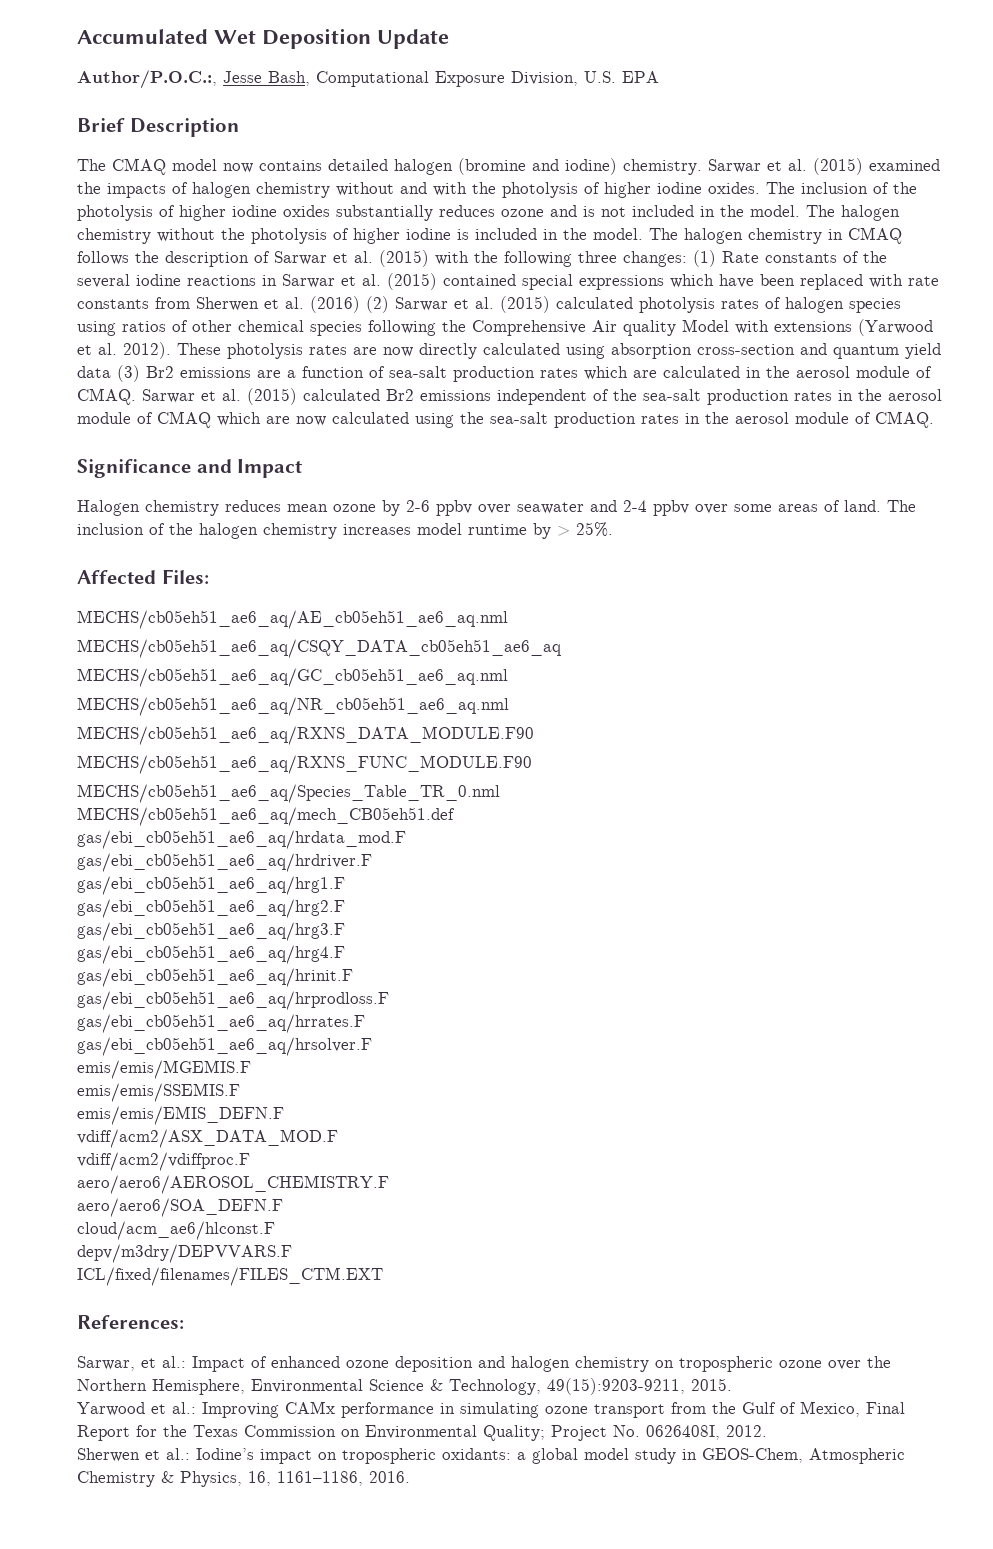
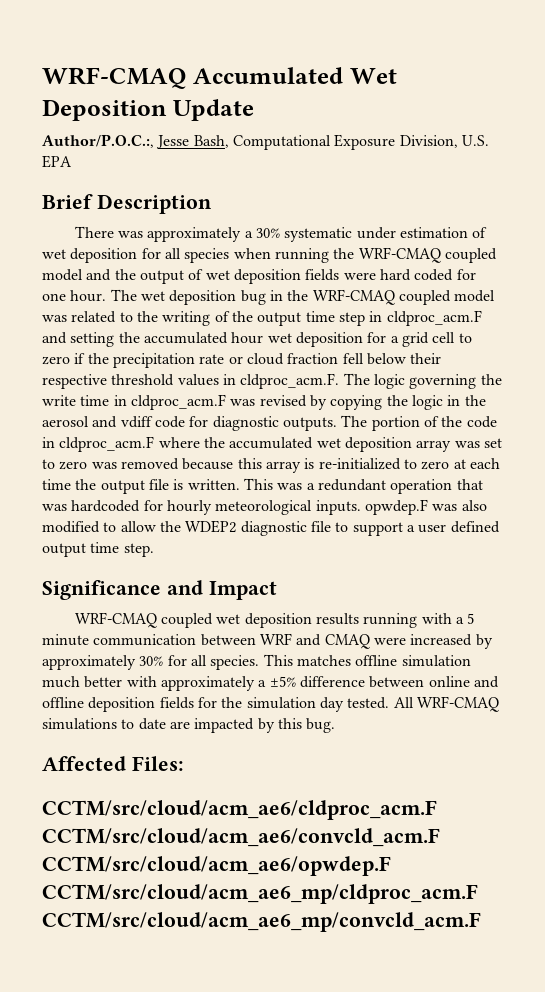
(77, 36) none -> [42,67,186,89] WRF-CMAQ
[77,158,940,175] [77,182,917,198] [77,205,900,221] [77,227,902,244] [77,250,887,267] [77,273,939,290] [77,296,901,313] [77,319,933,336] [77,342,941,359] [77,365,932,382] [77,388,942,405] [77,411,934,428] [77,459,303,478] [77,500,916,516] [77,522,613,539] [77,569,209,584] [77,610,508,629] [77,639,561,658] [77,668,508,687] [77,697,509,716] [77,726,534,745] [77,755,532,774] [77,784,500,803] [77,807,455,826] [77,830,406,849] [77,853,372,872] [77,876,345,895] [77,899,345,918] [77,922,345,941] [77,945,345,964] [77,968,353,987] [77,991,389,1010] [77,1014,365,1033] [77,1037,372,1056] [77,1060,251,1079] [77,1083,240,1102] [77,1106,284,1125] [77,1129,338,1148] [77,1152,250,1171] [77,1175,389,1194] [77,1198,283,1217] [77,1221,275,1240] [77,1244,292,1263] [77,1267,383,1286] [77,1315,184,1329] [77,1356,891,1372] [77,1378,732,1395] [77,1401,905,1418] [77,1425,767,1441] [77,1448,905,1464] [77,1471,410,1487] The CMAQ model now contains detailed halogen (bromine and iodine) chemistry. Sarwar et al. (2015) examined the impacts of halogen chemistry without and with the photolysis of higher iodine oxides. The inclusion of the photolysis of higher iodine oxides substantially reduces ozone and is not included in the model. The halogen chemistry without the photolysis of higher iodine is included in the model. The halogen chemistry in CMAQ follows the description of Sarwar et al. (2015) with the following three changes: (1) Rate constants of the several iodine reactions in Sarwar et al. (2015) contained special expressions which have been replaced with rate constants from Sherwen et al. (2016) (2) Sarwar et al. (2015) calculated photolysis rates of halogen species using ratios of other chemical species following the Comprehensive Air quality Model with extensions (Yarwood et al. 2012). These photolysis rates are now directly calculated using absorption cross-section and quantum yield data (3) Br2 emissions are a function of sea-salt production rates which are calculated in the aerosol module of CMAQ. Sarwar et al. (2015) calculated Br2 emissions independent of the sea-salt production rates in the aerosol module of CMAQ which are now calculated using the sea-salt production rates in the aerosol module of CMAQ. // Significance and Impact // Halogen chemistry reduces mean ozone by 2-6 ppbv over seawater and 2-4 ppbv over some areas of land. The inclusion of the halogen chemistry increases model runtime by > 25%. // Affected Files: // MECHS/cb05eh51_ae6_aq/AE_cb05eh51_ae6_aq.nml // MECHS/cb05eh51_ae6_aq/CSQY_DATA_cb05eh51_ae6_aq // MECHS/cb05eh51_ae6_aq/GC_cb05eh51_ae6_aq.nml // MECHS/cb05eh51_ae6_aq/NR_cb05eh51_ae6_aq.nml // MECHS/cb05eh51_ae6_aq/RXNS_DATA_MODULE.F90 // MECHS/cb05eh51_ae6_aq/RXNS_FUNC_MODULE.F90 // MECHS/cb05eh51_ae6_aq/Species_Table_TR_0.nml // MECHS/cb05eh51_ae6_aq/mech_CB05eh51.def // gas/ebi_cb05eh51_ae6_aq/hrdata_mod.F // gas/ebi_cb05eh51_ae6_aq/hrdriver.F // gas/ebi_cb05eh51_ae6_aq/hrg1.F // gas/ebi_cb05eh51_ae6_aq/hrg2.F // gas/ebi_cb05eh51_ae6_aq/hrg3.F // gas/ebi_cb05eh51_ae6_aq/hrg4.F // gas/ebi_cb05eh51_ae6_aq/hrinit.F // gas/ebi_cb05eh51_ae6_aq/hrprodloss.F // gas/ebi_cb05eh51_ae6_aq/hrrates.F // gas/ebi_cb05eh51_ae6_aq/hrsolver.F // emis/emis/MGEMIS.F // emis/emis/SSEMIS.F // emis/emis/EMIS_DEFN.F // vdiff/acm2/ASX_DATA_MOD.F // vdiff/acm2/vdiffproc.F // aero/aero6/AEROSOL_CHEMISTRY.F // aero/aero6/SOA_DEFN.F // cloud/acm_ae6/hlconst.F // depv/m3dry/DEPVVARS.F // ICL/fixed/filenames/FILES_CTM.EXT // References: // Sarwar, et al.: Impact of enhanced ozone deposition and halogen chemistry on tropospheric ozone over the Northern Hemisphere, Environmental Science & Technology, 49(15):9203-9211, 2015. // Yarwood et al.: Improving CAMx performance in simulating ozone transport from the Gulf of Mexico, Final Report for the Texas Commission on Environmental Quality; Project No. 0626408I, 2012. // Sherwen et al.: Iodine’s impact on tropospheric oxidants: a global model study in GEOS-Chem, Atmospheric Chemistry & Physics, 16, 1161–1186, 2016. -> [74,226,488,242] [42,247,497,263] [42,269,476,284] [42,289,496,305] [42,310,482,326] [42,332,472,347] [42,353,442,368] [42,373,502,389] [42,394,486,410] [42,415,497,431] [42,436,502,452] [42,458,500,473] [42,478,483,494] [42,499,487,515] [42,520,500,536] [42,542,154,557] [42,580,277,600] [74,612,475,628] [42,633,493,649] [42,654,471,670] [42,676,499,691] [42,696,499,712] [42,718,336,733] [42,756,184,771] [42,800,437,820] [42,828,440,847] [42,856,391,876] [42,884,478,904] [42,912,481,932] There was approximately a 30% systematic under estimation of wet deposition for all species when running the WRF-CMAQ coupled model and the output of wet deposition fields were hard coded for one hour. The wet deposition bug in the WRF-CMAQ coupled model was related to the writing of the output time step in cldproc_acm.F and setting the accumulated hour wet deposition for a grid cell to zero if the precipitation rate or cloud fraction fell below their respective threshold values in cldproc_acm.F. The logic governing the write time in cldproc_acm.F was revised by copying the logic in the aerosol and vdiff code for diagnostic outputs. The portion of the code in cldproc_acm.F where the accumulated wet deposition array was set to zero was removed because this array is re-initialized to zero at each time the output file is written. This was a redundant operation that was hardcoded for hourly meteorological inputs. opwdep.F was also modified to allow the WDEP2 diagnostic file to support a user defined output time step. // Significance and Impact // WRF-CMAQ coupled wet deposition results running with a 5 minute communication between WRF and CMAQ were increased by approximately 30% for all species. This matches offline simulation much better with approximately a ±5% difference between online and offline deposition fields for the simulation day tested. All WRF-CMAQ simulations to date are impacted by this bug. // Affected Files: // CCTM/src/cloud/acm_ae6/cldproc_acm.F CCTM/src/cloud/acm_ae6/convcld_acm.F CCTM/src/cloud/acm_ae6/opwdep.F CCTM/src/cloud/acm_ae6_mp/cldproc_acm.F CCTM/src/cloud/acm_ae6_mp/convcld_acm.F

